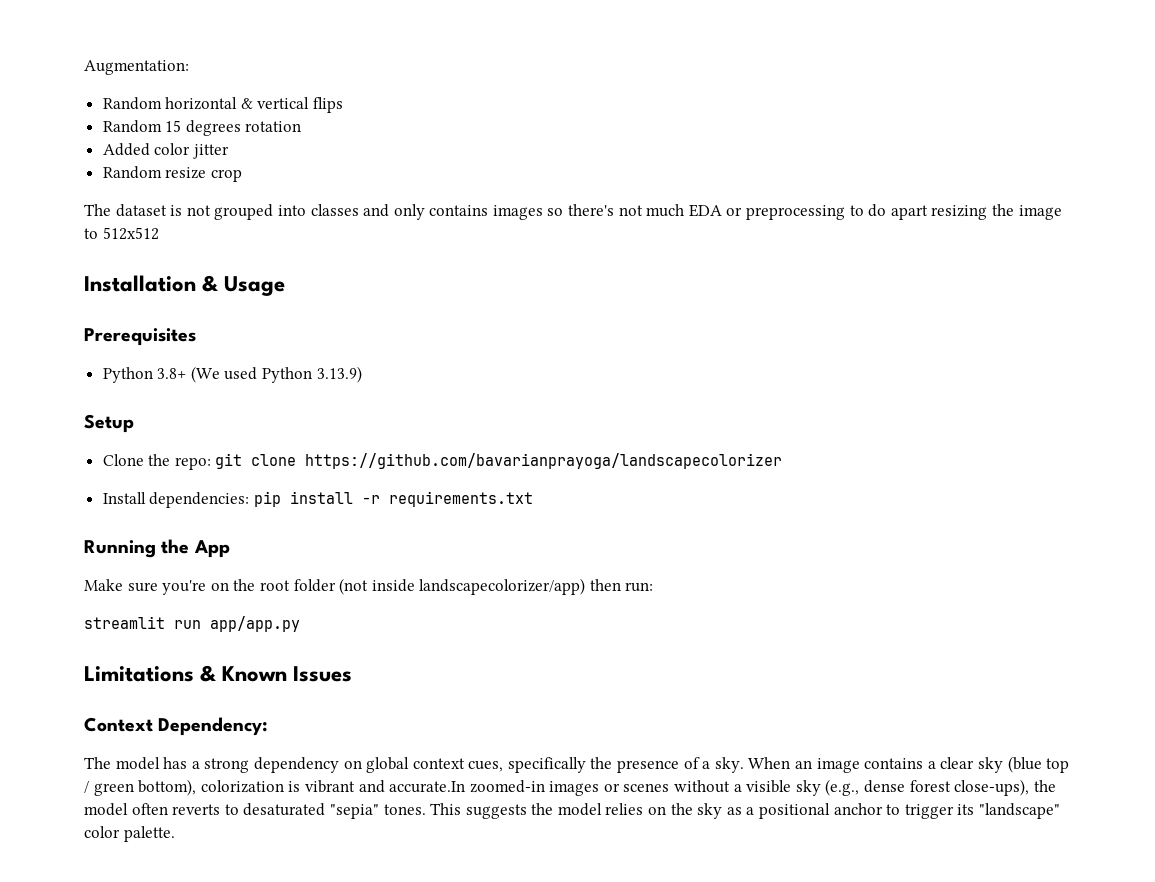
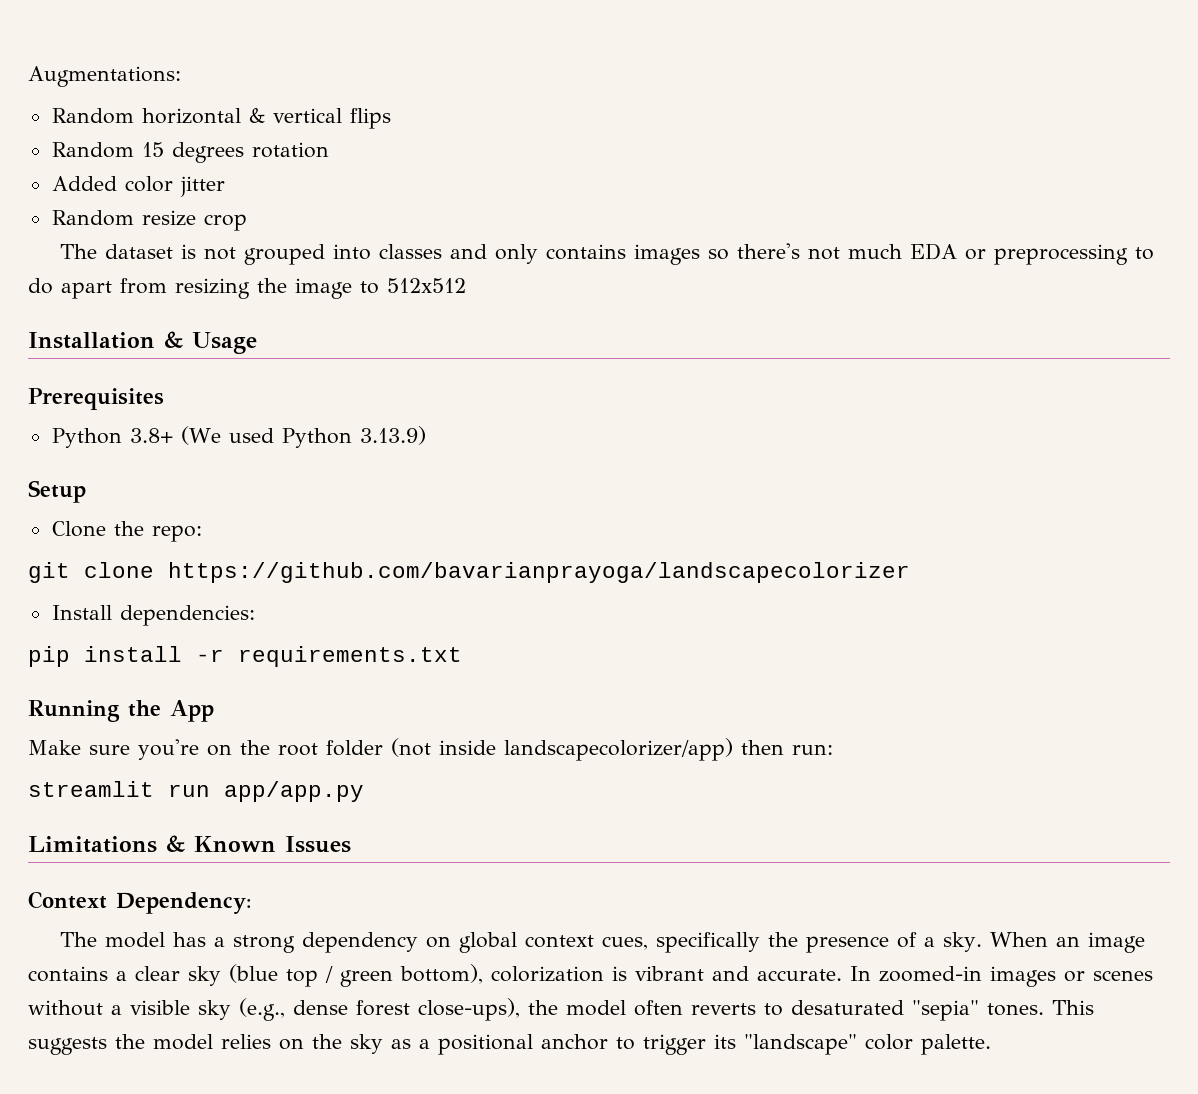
[84,60,189,75] Augmentation: -> [28,66,181,87] Augmentations:
(928, 212) none -> [120,278,167,294] from
(211, 463) none -> (202, 533) //
(250, 500) none -> (255, 615) //
[389,781,466,793] accurate.In -> [757,966,871,981] accurate. In

